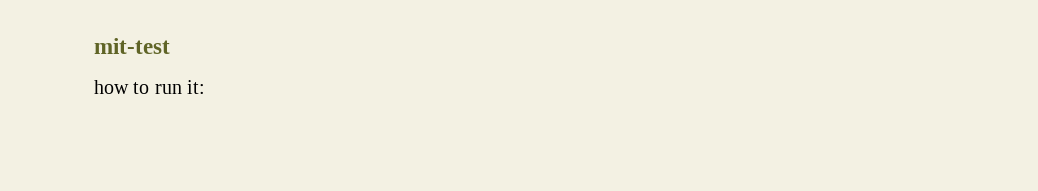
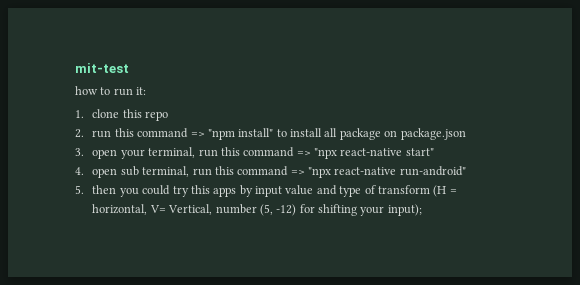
(206, 87) none -> [75,109,169,121] [75,128,466,140] [75,147,434,159] [75,166,466,178] [75,185,457,197] [92,204,422,216] // 1. clone this repo // 2. run this command => "npm install" to install all package on package.json // 3. open your terminal, run this command => "npx react-native start" // 4. open sub terminal, run this command => "npx react-native run-android" // 5. then you could try this apps by input value and type of transform (H = horizontal, V= Vertical, number (5, -12) for shifting your input);

